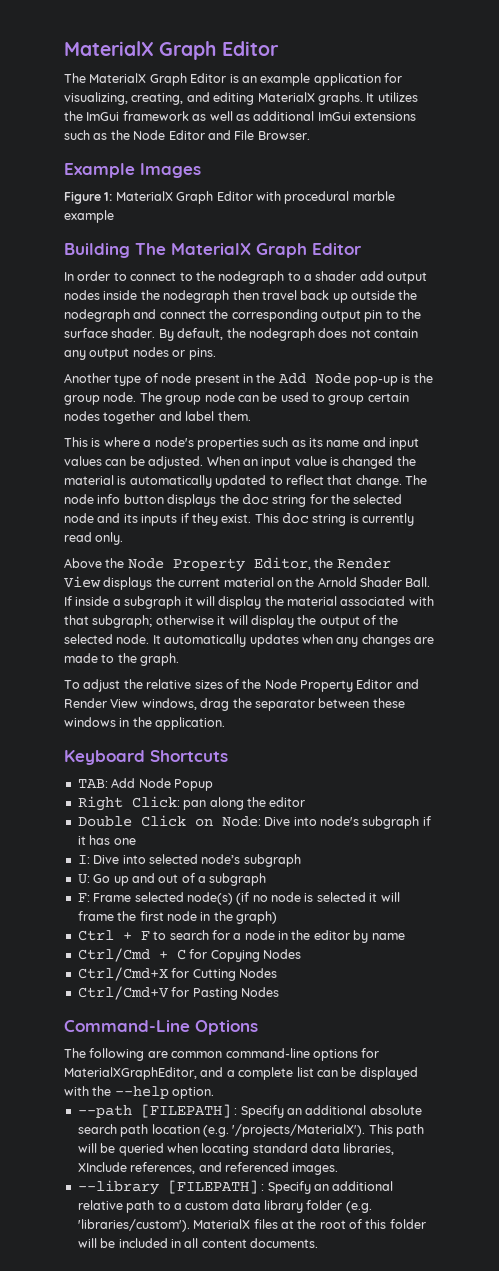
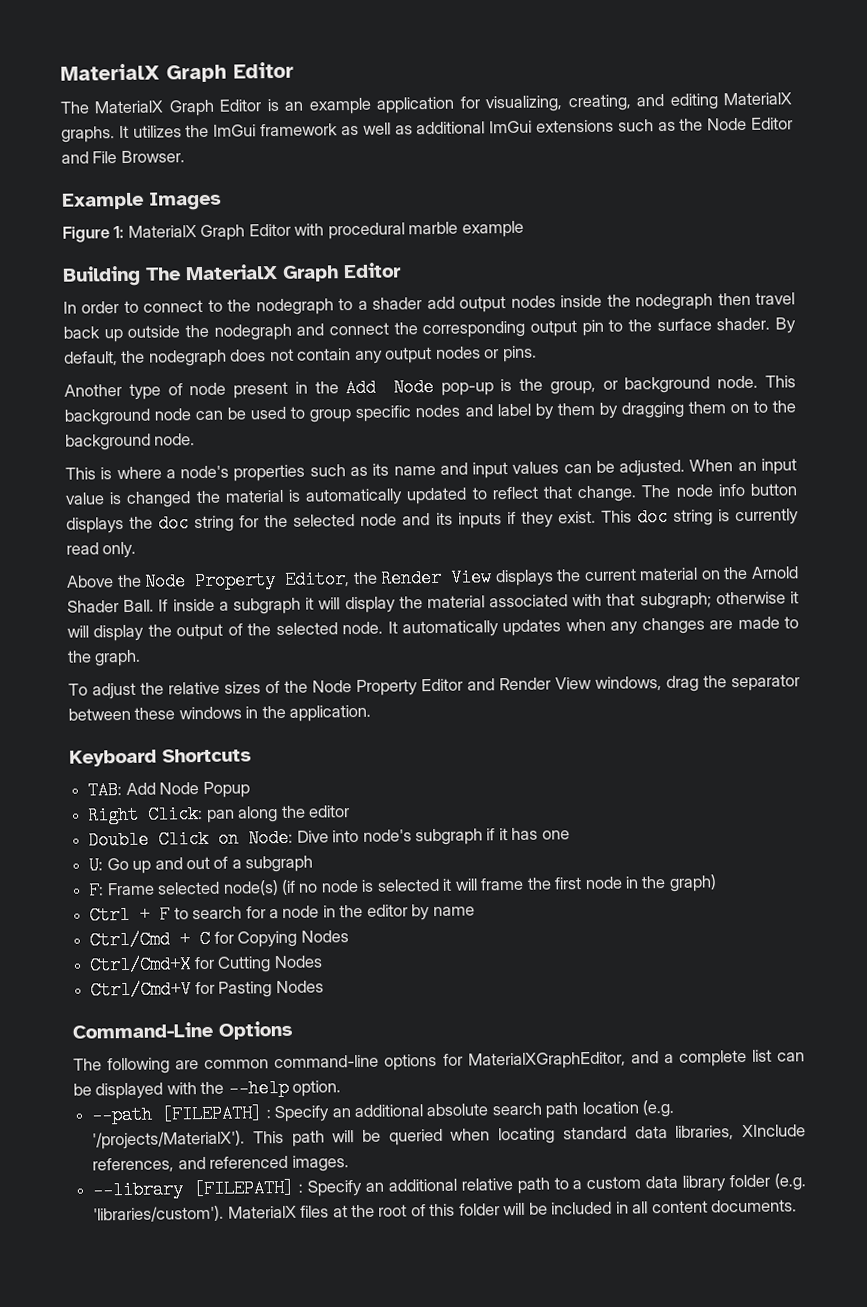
[64,392,202,405] group node. The group -> [549,375,797,395] [64,408,151,426] group, or background node. This background
[367,393,409,402] [64,411,251,424] certain nodes together and label them. -> [355,400,796,422] [65,433,196,451] specific nodes and label by them by dragging them on to the background node.
[77,854,301,867] // I: Dive into selected node’s subgraph -> (570, 835) none

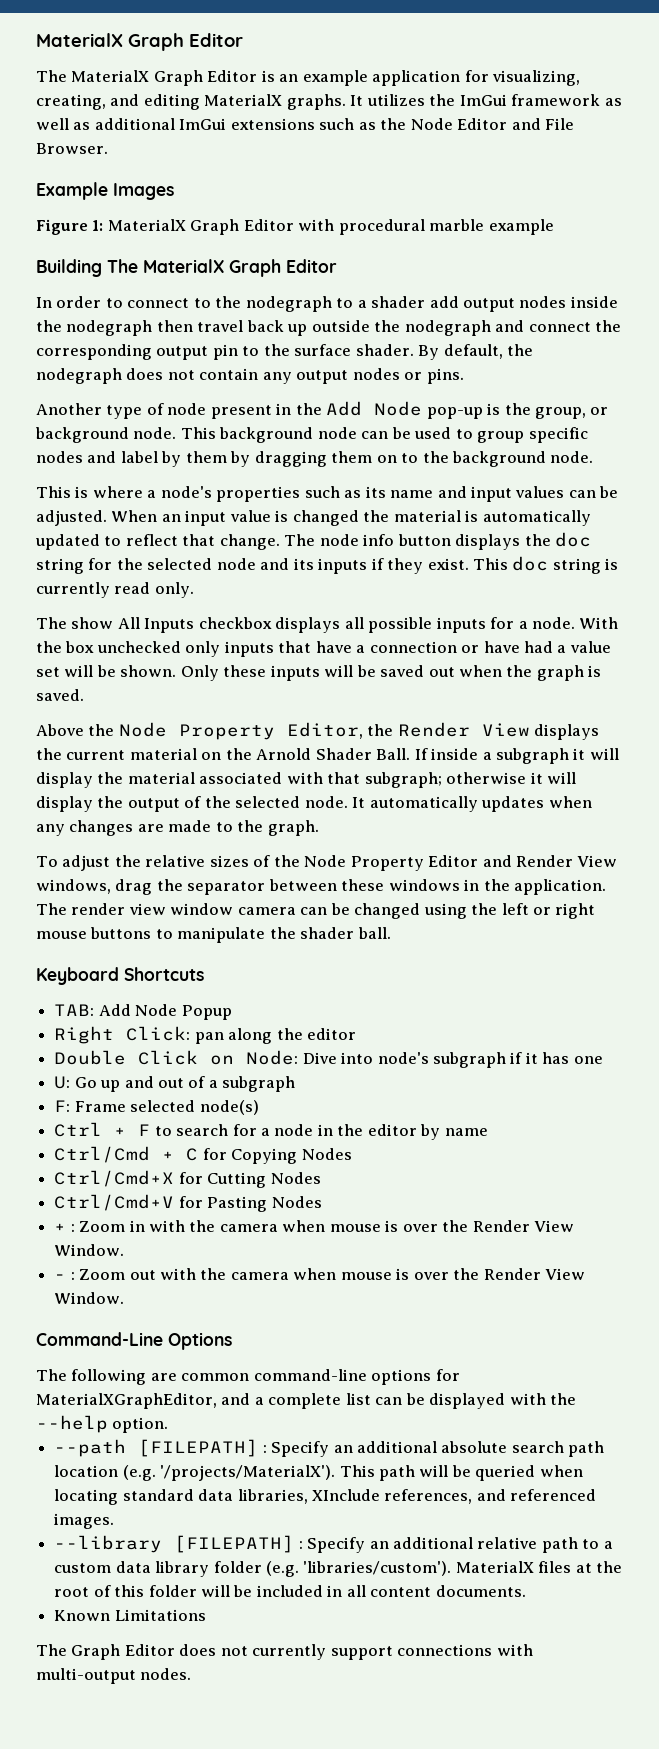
(137, 550) none -> [36,617,619,633] [36,641,611,657] [36,665,602,681] [36,689,84,701] // The show All Inputs checkbox displays all possible inputs for a node. With the box unchecked only inputs that have a connection or have had a value set will be shown. Only these inputs will be saved out when the graph is saved.
(372, 713) none -> [36,903,596,919] [36,927,391,943] The render view window camera can be changed using the left or right mouse buttons to manipulate the shader ball.
[280,874,717,895] (if no node is selected it will frame the first node in the graph) -> (259, 1107) none
(324, 987) none -> [54,1220,575,1232] [54,1244,125,1256] [54,1268,586,1280] [54,1292,125,1304] // + : Zoom in with the camera when mouse is over the Render View Window. // - : Zoom out with the camera when mouse is over the Render View Window.
(797, 1206) none -> [54,1609,206,1621] [36,1644,533,1660] [36,1668,192,1684] // Known Limitations // The Graph Editor does not currently support connections with multi-output nodes.

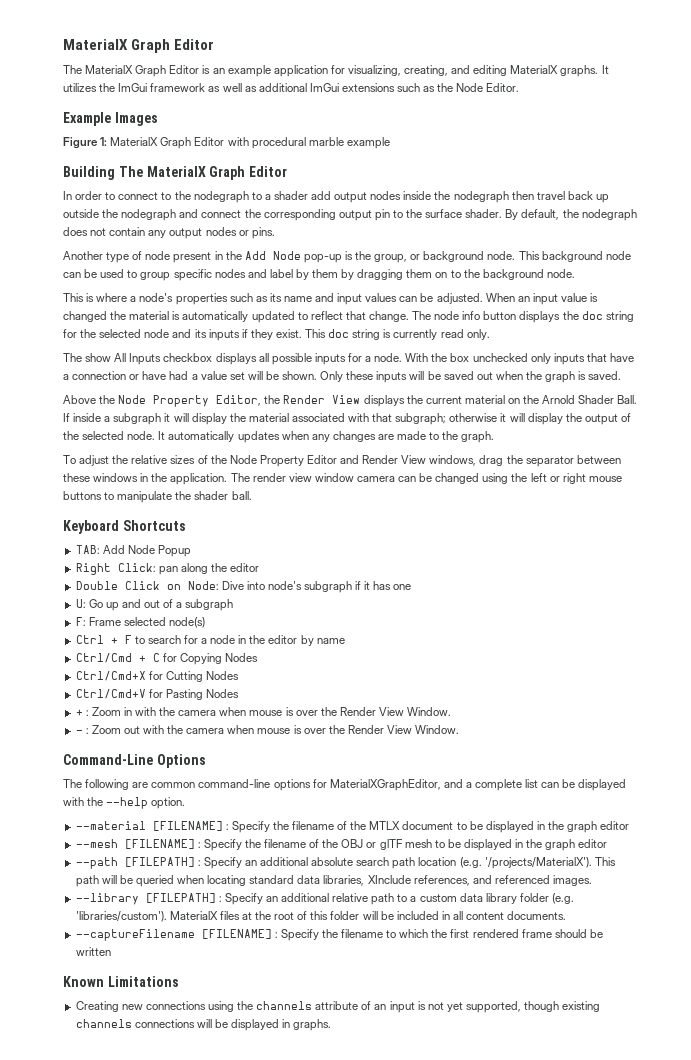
[457,118,575,130] [36,143,108,154] Editor and File Browser. -> [486,83,520,92] Editor.
(169, 1425) none -> [75,821,630,833] [75,839,608,851] // --material [FILENAME] : Specify the filename of the MTLX document to be displayed in the graph editor // --mesh [FILENAME] : Specify the filename of the OBJ or glTF mesh to be displayed in the graph editor
[54,1609,206,1621] [36,1644,533,1660] [36,1668,192,1684] Known Limitations // The Graph Editor does not currently support connections with multi-output nodes. -> [75,929,603,941] [75,947,111,956] [63,976,179,987] [75,1001,601,1013] [75,1019,332,1031] --captureFilename [FILENAME] : Specify the filename to which the first rendered frame should be written // Known Limitations // Creating new connections using the channels attribute of an input is not yet supported, though existing channels connections will be displayed in graphs.

